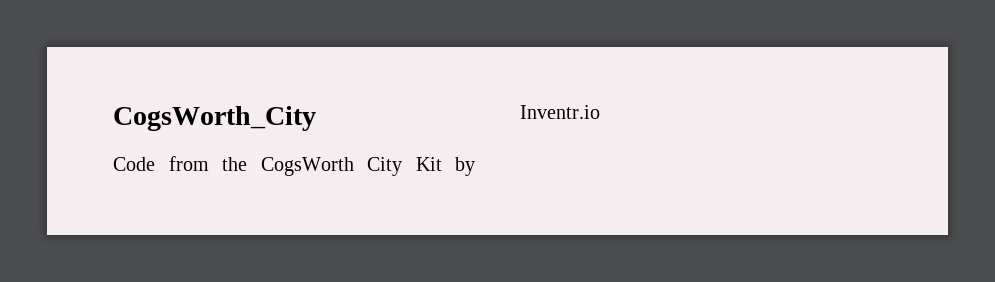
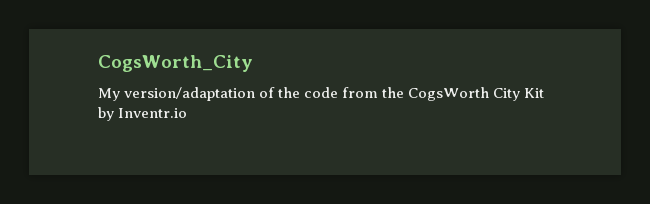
[113,157,155,171] Code -> [98,87,339,101] My version/adaptation of the code

